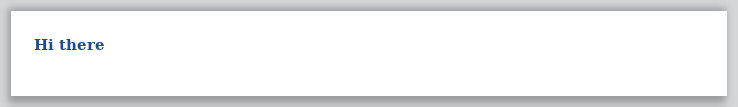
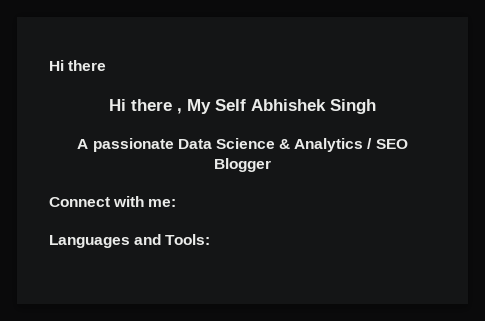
[34,39,105,50] Hi there -> [49,60,107,71] [109,99,376,114] [77,138,408,152] [214,158,271,172] [49,196,177,207] [49,234,211,248] Hi there // Hi there , My Self Abhishek Singh // A passionate Data Science & Analytics / SEO Blogger // Connect with me: // Languages and Tools:

